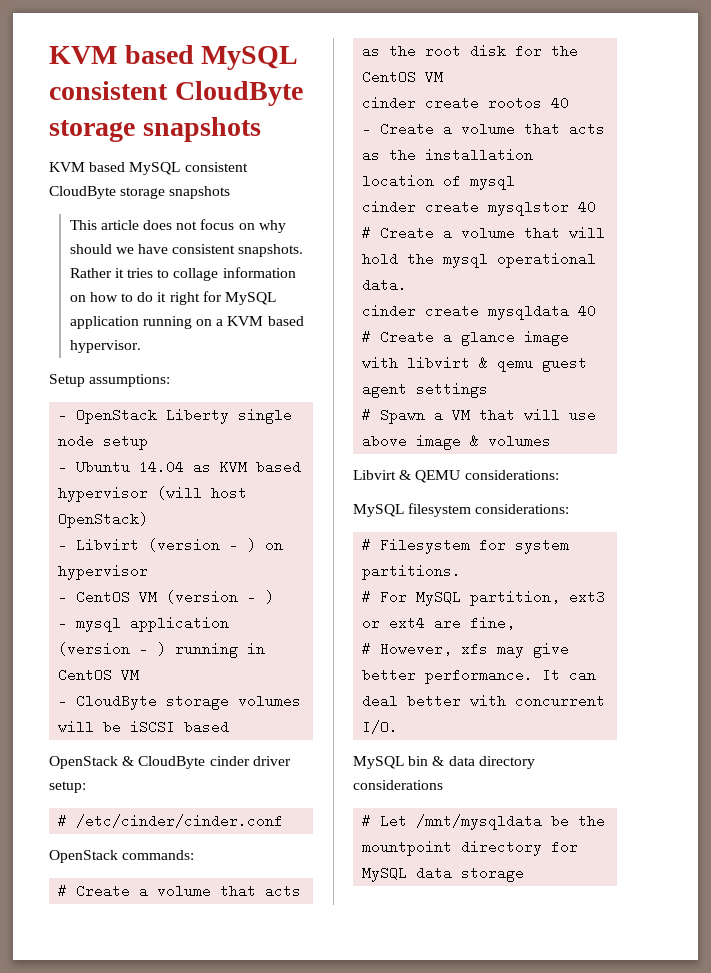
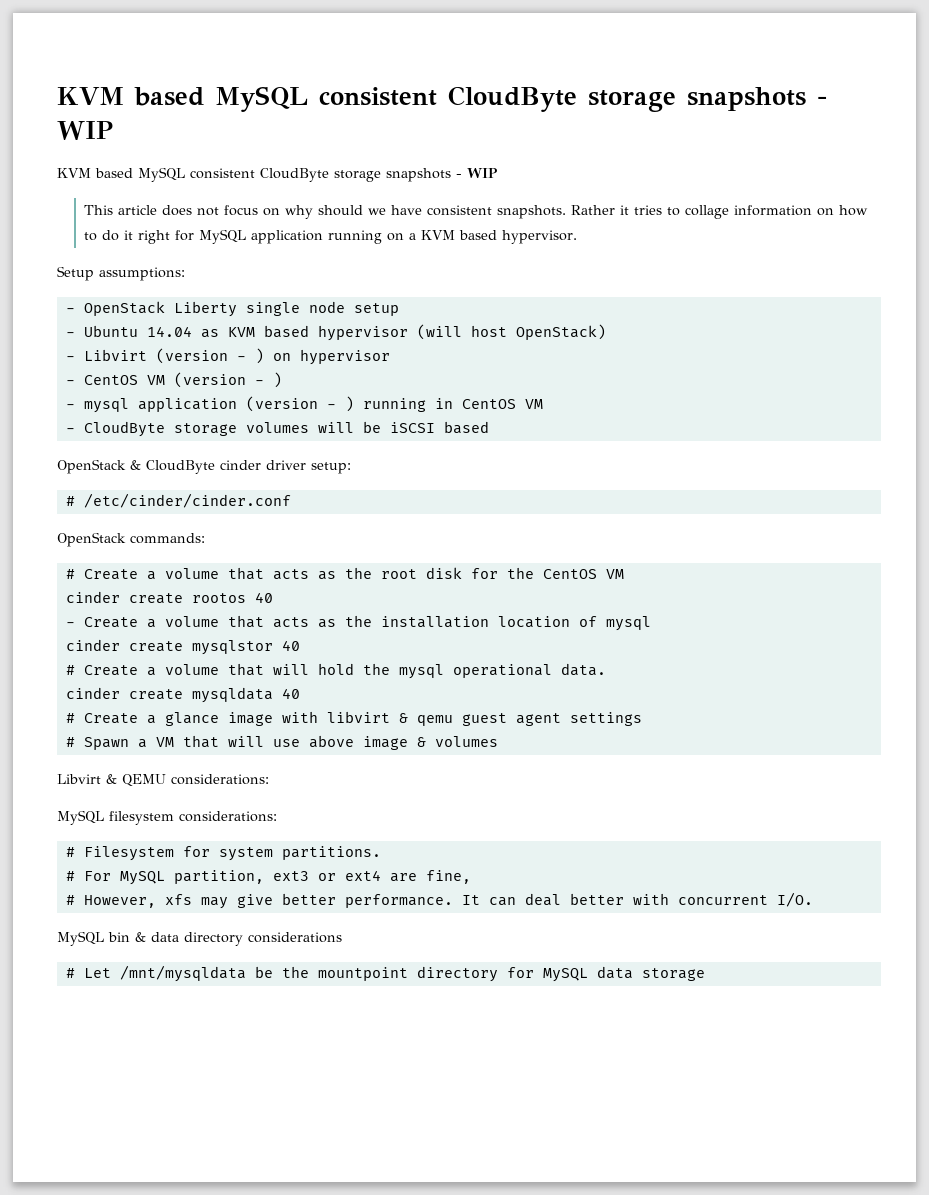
[49,45,299,70] [49,81,303,106] [49,117,261,142] [49,162,248,175] [49,186,231,199] KVM based MySQL consistent CloudByte storage snapshots // KVM based MySQL consistent CloudByte storage snapshots -> [57,86,827,112] [57,121,113,140] [57,167,497,182] KVM based MySQL consistent CloudByte storage snapshots - WIP // KVM based MySQL consistent CloudByte storage snapshots - WIP

